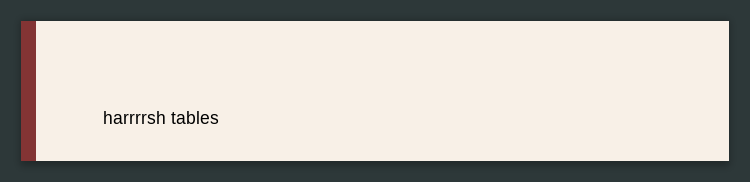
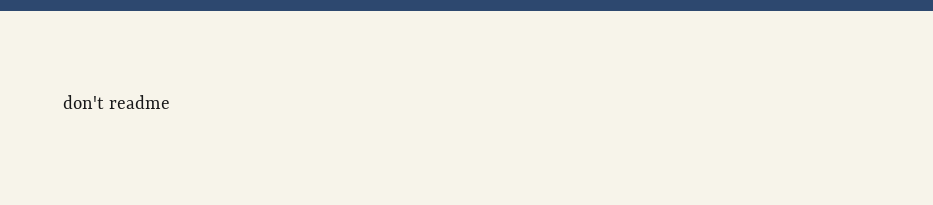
[103,111,219,124] harrrrsh tables -> [63,95,171,109] don't readme

